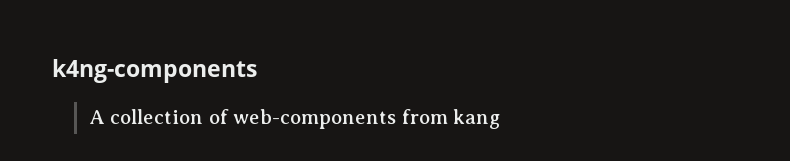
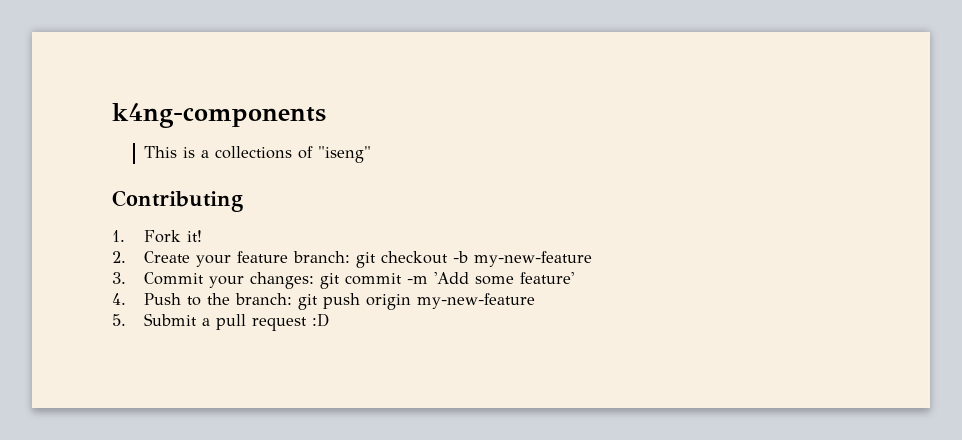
[88,109,501,129] A collection of web-components from kang -> [144,146,372,163] [112,190,243,212] [112,230,203,243] [112,251,593,268] [112,272,575,289] [112,293,536,310] [112,313,330,331] This is a collections of "iseng" // Contributing // 1. Fork it! // 2. Create your feature branch: git checkout -b my-new-feature // 3. Commit your changes: git commit -m 'Add some feature' // 4. Push to the branch: git push origin my-new-feature // 5. Submit a pull request :D

